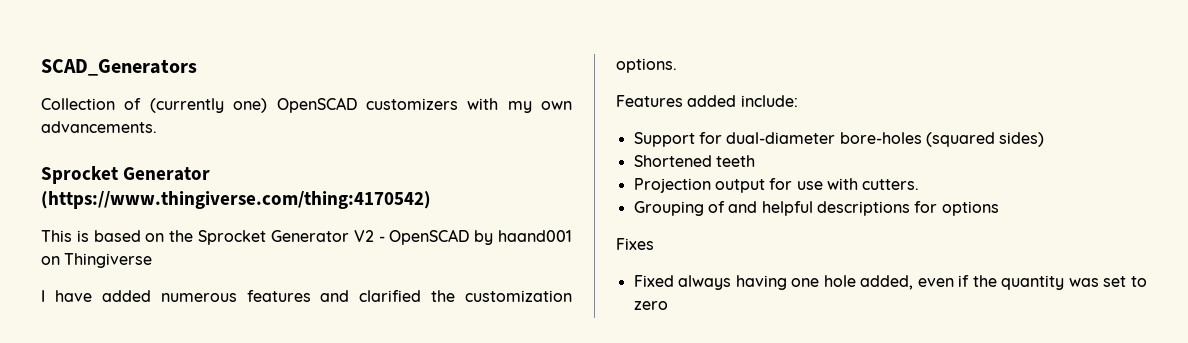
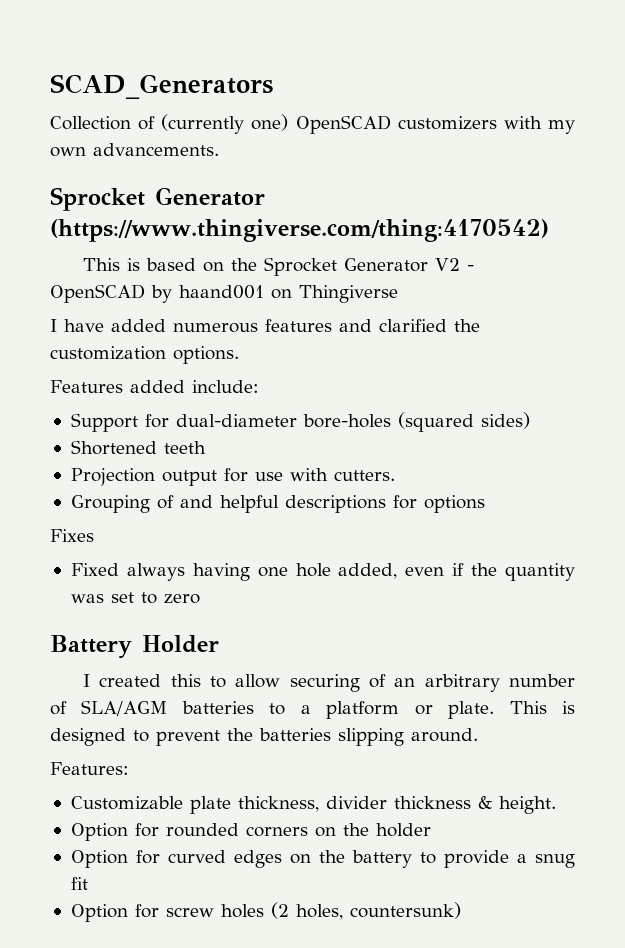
(668, 305) none -> [50,635,219,659] [83,674,575,692] [50,700,576,719] [50,728,478,746] [50,762,129,775] [70,796,556,814] [70,823,431,841] [70,850,575,868] [70,877,88,890] [70,902,461,922] // Battery Holder // I created this to allow securing of an arbitrary number of SLA/AGM batteries to a platform or plate. This is designed to prevent the batteries slipping around. // Features: // Customizable plate thickness, divider thickness & height. // Option for rounded corners on the holder // Option for curved edges on the battery to provide a snug fit // Option for screw holes (2 holes, countersunk)

